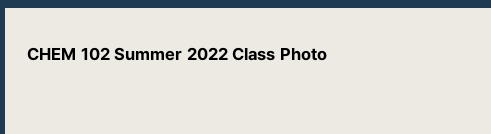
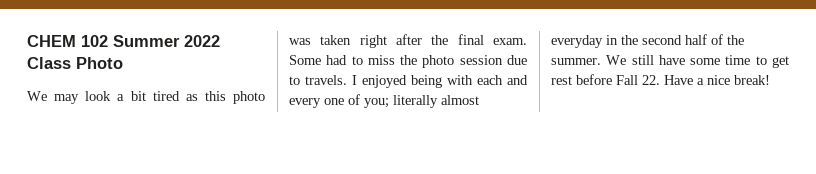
(327, 54) none -> [27,91,265,104] [289,34,527,48] [289,55,527,68] [289,75,528,88] [289,94,479,108] [551,34,744,48] [551,55,789,68] [551,74,770,85] // We may look a bit tired as this photo was taken right after the final exam. Some had to miss the photo session due to travels. I enjoyed being with each and every one of you; literally almost everyday in the second half of the summer. We still have some time to get rest before Fall 22. Have a nice break!

